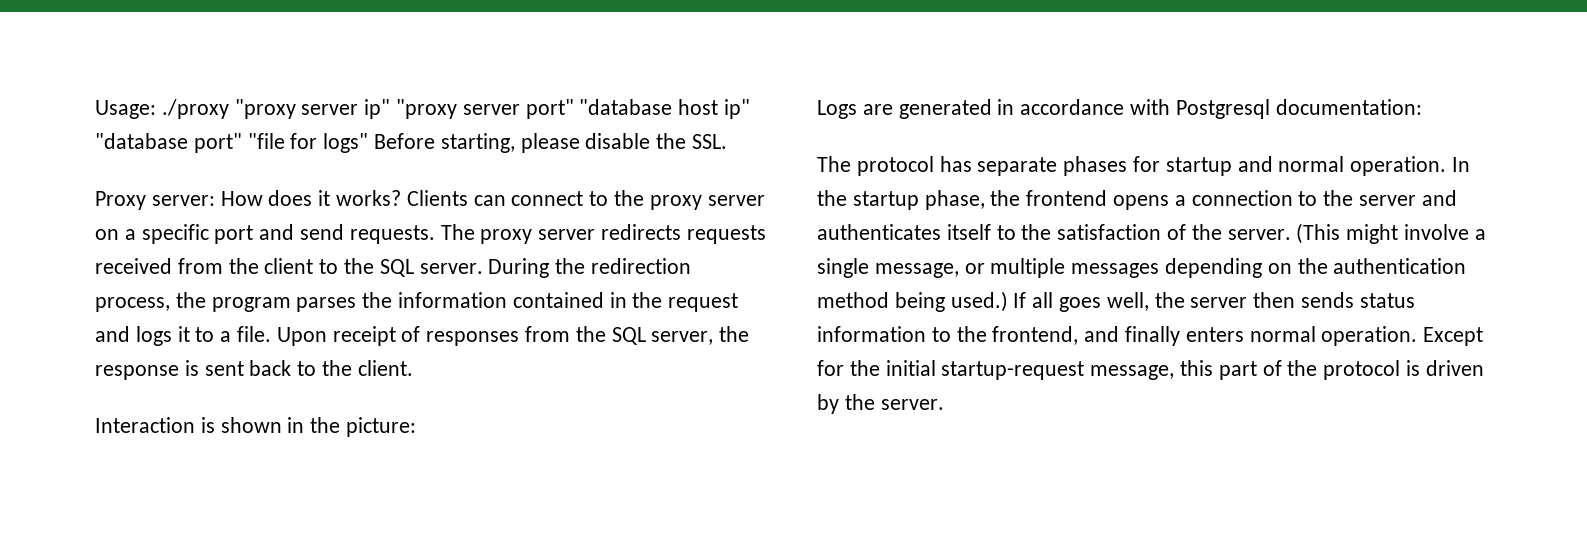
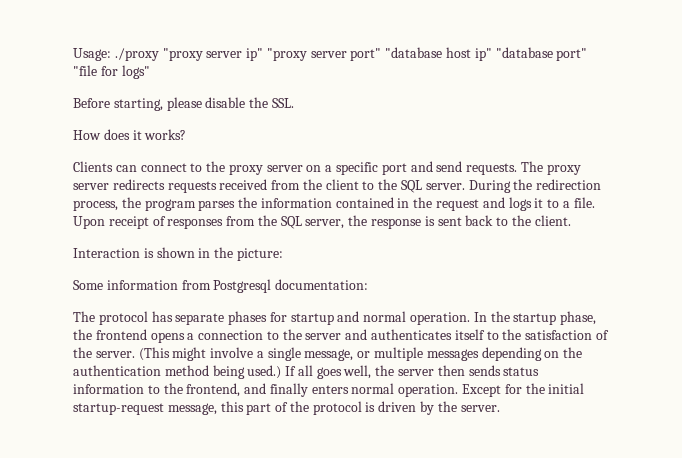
(369, 143) none -> (150, 72) //
[95,191,215,210] Proxy server: -> (294, 103) none
(402, 198) none -> (187, 134) //
[817,99,1171,119] Logs are generated in accordance with -> [73,280,211,290] Some information from

